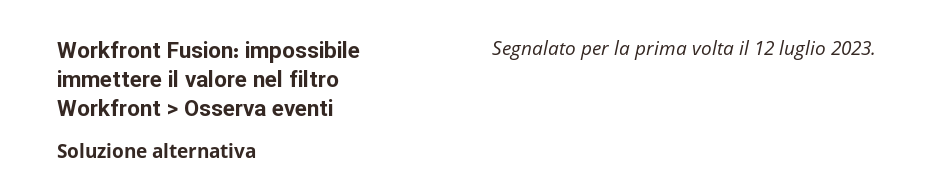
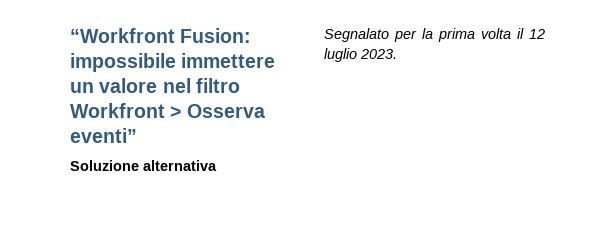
[57,41,161,58] Workfront -> [70,28,175,43] “Workfront
[168,70,180,87] il -> [70,82,94,93] un
[272,99,334,116] eventi -> [70,128,137,143] eventi”

